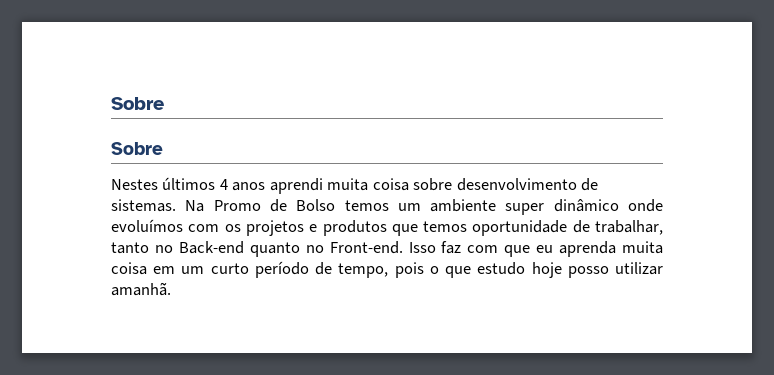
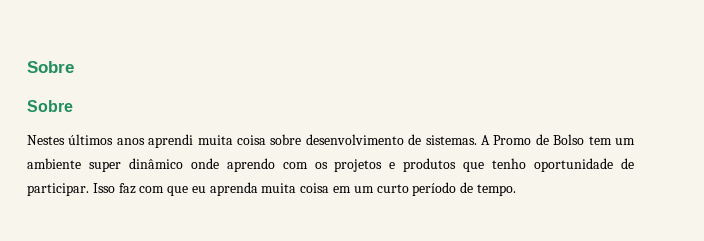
[219,179,228,190] 4 -> (114, 139) none
[185,200,205,212] Na -> [480,135,490,145] A
[344,200,389,211] temos -> [588,136,612,145] tem
[111,219,183,232] evoluímos -> [226,158,275,172] aprendo
[423,221,468,232] temos -> [492,158,527,169] tenho
[595,220,664,235] [111,241,403,257] trabalhar, tanto no Back-end quanto no Front-end. -> [27,183,89,196] participar.
[338,262,663,278] [111,282,171,296] tempo, pois o que estudo hoje posso utilizar amanhã. -> [476,184,516,196] tempo.

